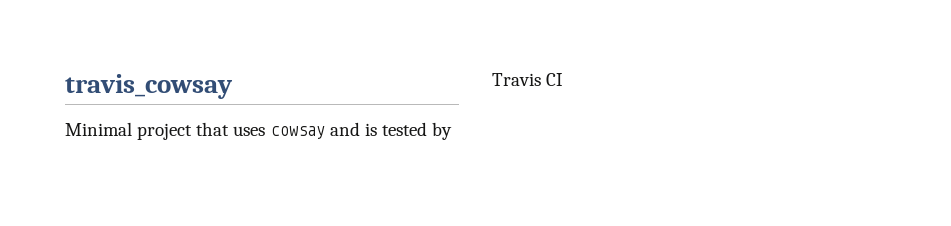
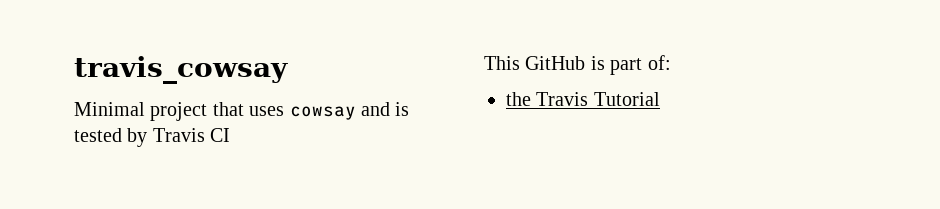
(564, 79) none -> [484,55,671,75] [506,92,660,106] // This GitHub is part of: // the Travis Tutorial

